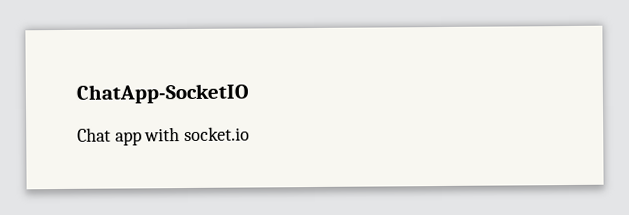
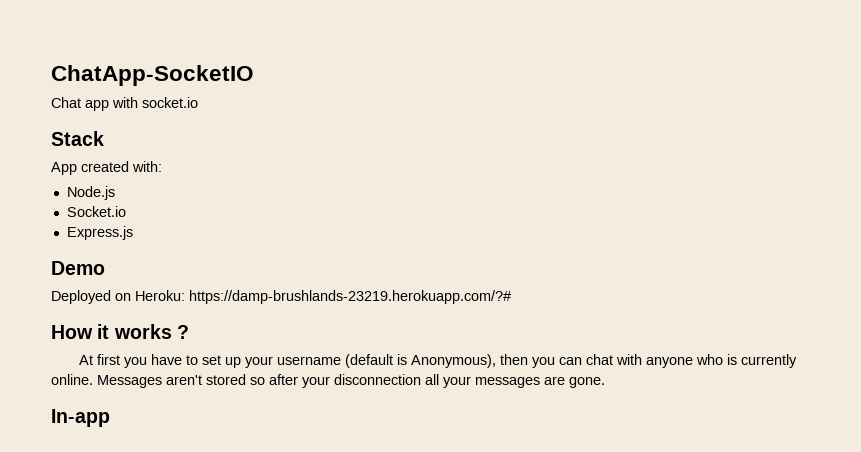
(251, 134) none -> [51,131,104,146] [51,161,162,175] [66,186,115,200] [66,206,126,217] [66,226,133,240] [51,261,105,275] [51,290,511,304] [51,324,189,339] [78,354,797,368] [51,374,605,388] [51,409,110,427] // Stack // App created with: // Node.js // Socket.io // Express.js // Demo // Deployed on Heroku: https://damp-brushlands-23219.herokuapp.com/?# // How it works ? // At first you have to set up your username (default is Anonymous), then you can chat with anyone who is currently online. Messages aren't stored so after your disconnection all your messages are gone. // In-app

